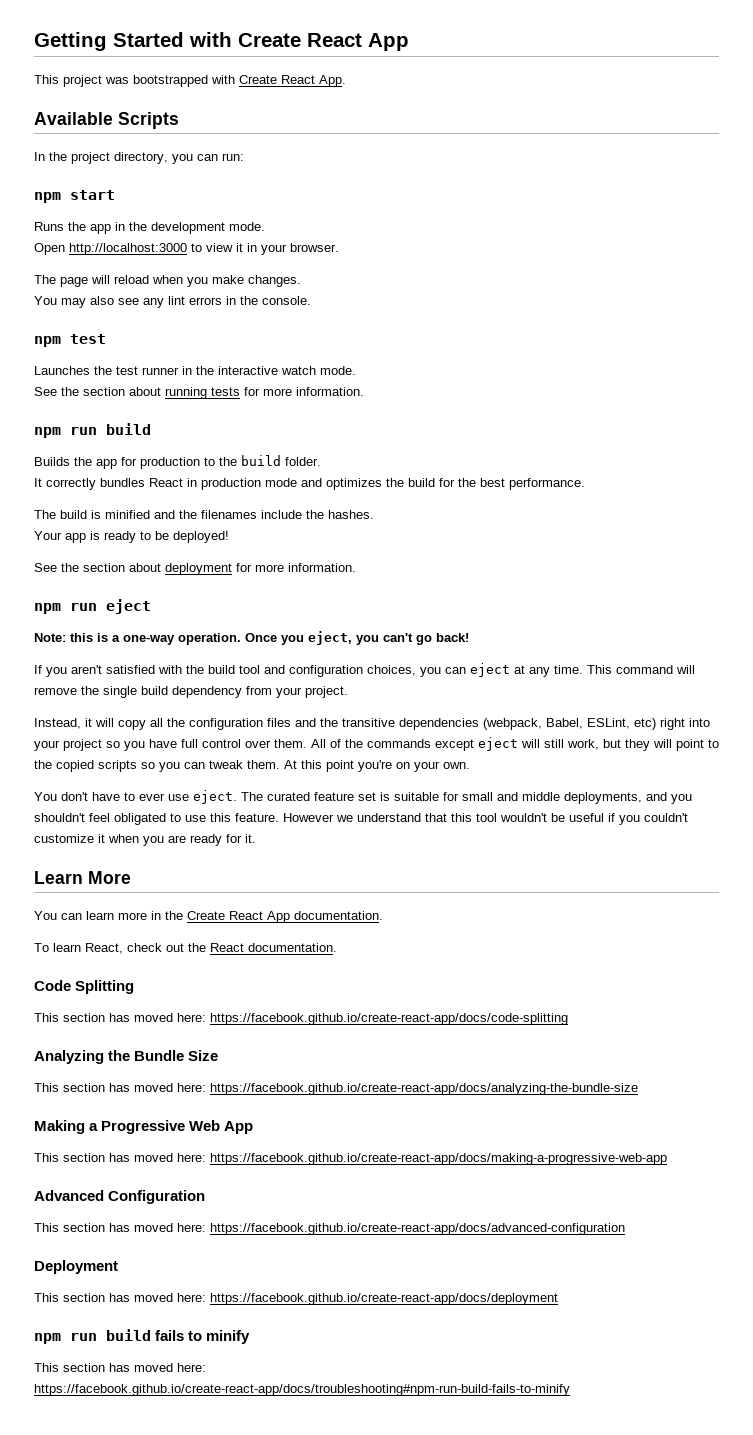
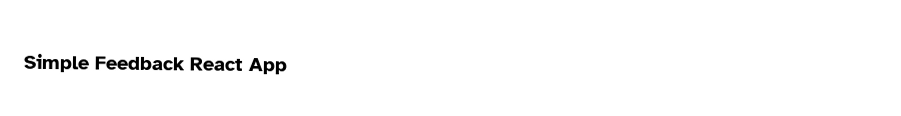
[34,32,409,51] [34,75,346,87] [34,112,179,129] [34,152,244,164] [34,190,115,203] [34,222,265,234] [34,243,339,255] [34,275,301,287] [34,296,311,308] [34,334,106,347] [34,366,356,375] [34,387,364,399] [34,423,151,438] [34,455,321,469] [34,478,585,490] [34,510,374,519] [34,531,229,543] [34,563,356,575] [34,599,151,614] [34,631,469,645] [34,663,695,677] [34,686,348,698] [34,718,710,730] [34,737,719,751] [34,760,470,772] [34,790,692,804] [34,813,688,825] [34,834,256,846] [34,871,131,884] [34,911,383,923] [34,943,337,954] [34,980,135,994] [34,1013,568,1025] [34,1050,219,1064] [34,1083,638,1095] [34,1120,254,1134] [34,1153,667,1165] [34,1190,206,1204] [34,1223,625,1235] [34,1260,118,1274] [34,1293,558,1305] [34,1329,251,1344] [34,1363,206,1372] [34,1384,570,1396] Getting Started with Create React App // This project was bootstrapped with Create React App. // Available Scripts // In the project directory, you can run: // npm start // Runs the app in the development mode. // Open http://localhost:3000 to view it in your browser. // The page will reload when you make changes. // You may also see any lint errors in the console. // npm test // Launches the test runner in the interactive watch mode. // See the section about running tests for more information. // npm run build // Builds the app for production to the build folder. // It correctly bundles React in production mode and optimizes the build for the best performance. // The build is minified and the filenames include the hashes. // Your app is ready to be deployed! // See the section about deployment for more information. // npm run eject // Note: this is a one-way operation. Once you eject, you can't go back! // If you aren't satisfied with the build tool and configuration choices, you can eject at any time. This command will remove the single build dependency from your project. // Instead, it will copy all the configuration files and the transitive dependencies (webpack, Babel, ESLint, etc) right into your project so you have full control over them. All of the commands except eject will still work, but they will point to the copied scripts so you can tweak them. At this point you're on your own. // You don't have to ever use eject. The curated feature set is suitable for small and middle deployments, and you shouldn't feel obligated to use this feature. However we understand that this tool wouldn't be useful if you couldn't customize it when you are ready for it. // Learn More // You can learn more in the Create React App documentation. // To learn React, check out the React documentation. // Code Splitting // This section has moved here: https://facebook.github.io/create-react-app/docs/code-splitting // Analyzing the Bundle Size // This section has moved here: https://facebook.github.io/create-react-app/docs/analyzing-the-bundle-size // Making a Progressive Web App // This section has moved here: https://facebook.github.io/create-react-app/docs/making-a-progressive-web-app // Advanced Configuration // This section has moved here: https://facebook.github.io/create-react-app/docs/advanced-configuration // Deployment // This section has moved here: https://facebook.github.io/create-react-app/docs/deployment // npm run build fails to minify // This section has moved here: https://facebook.github.io/create-react-app/docs/troubleshooting#npm-run-build-fails-to-minify -> [23,53,287,75] Simple Feedback React App

